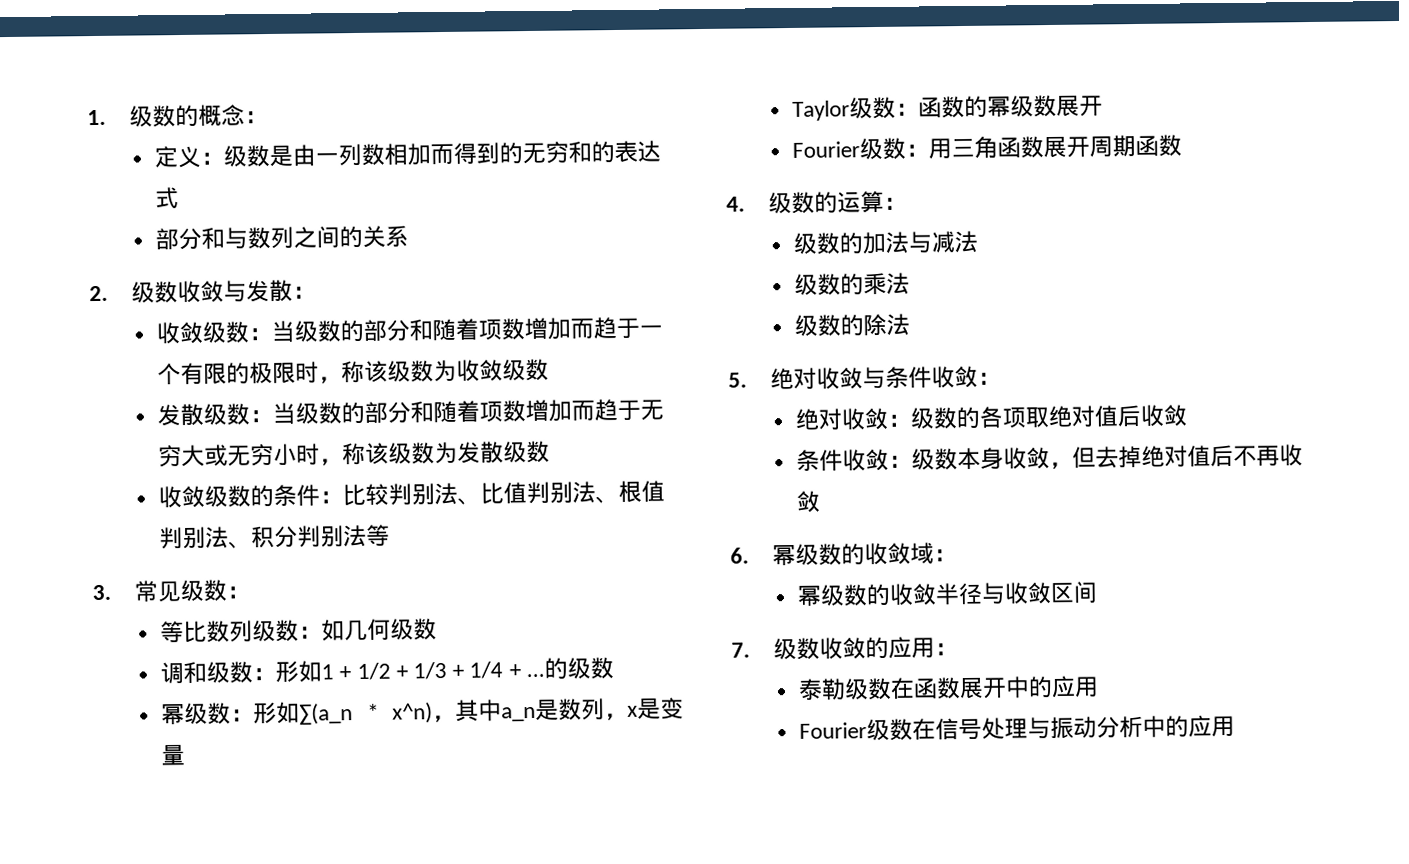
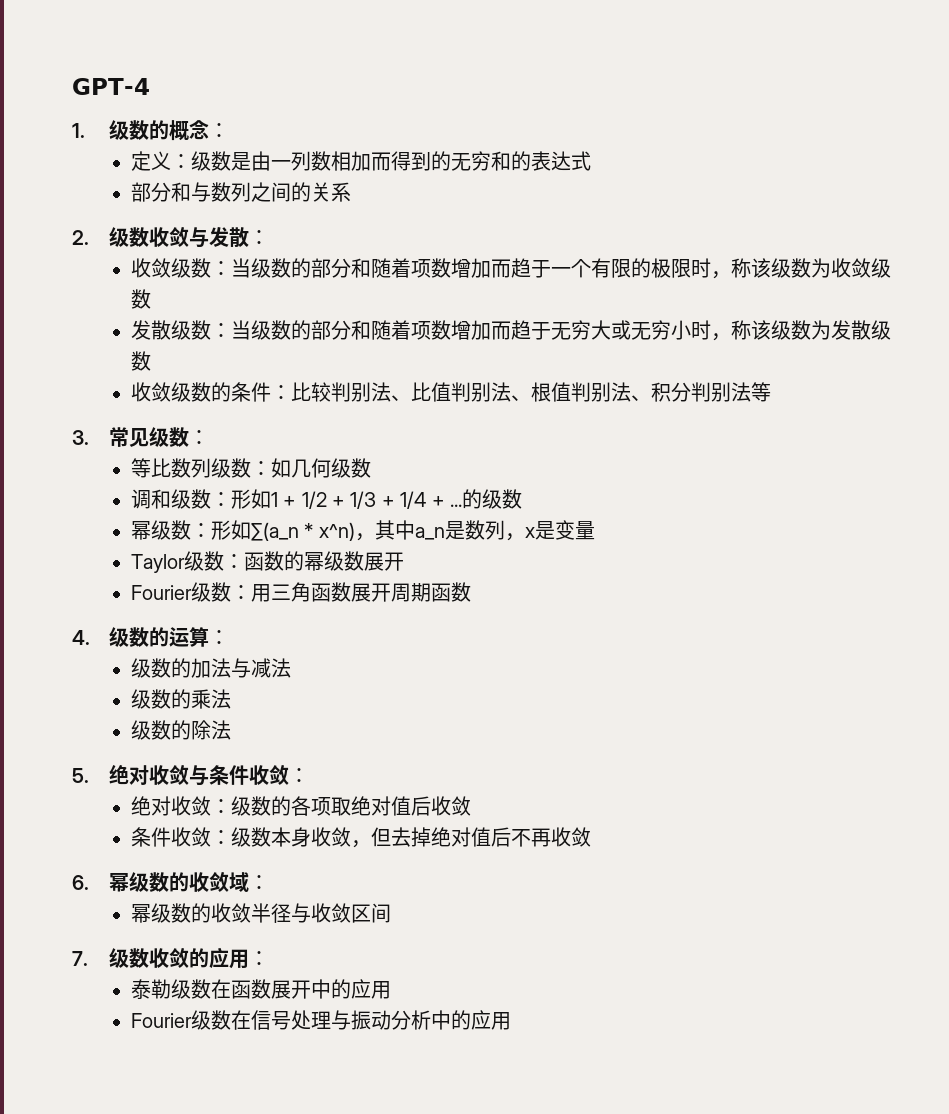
(87, 117) none -> [72,78,150,95] GPT-4 //

